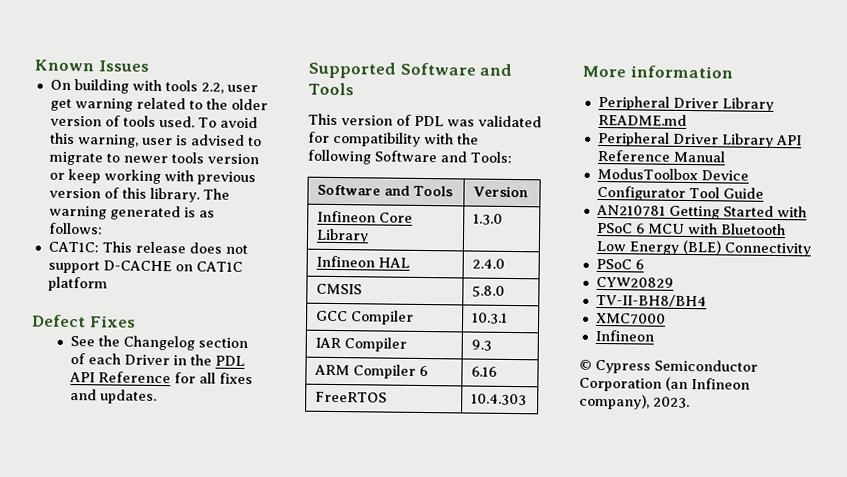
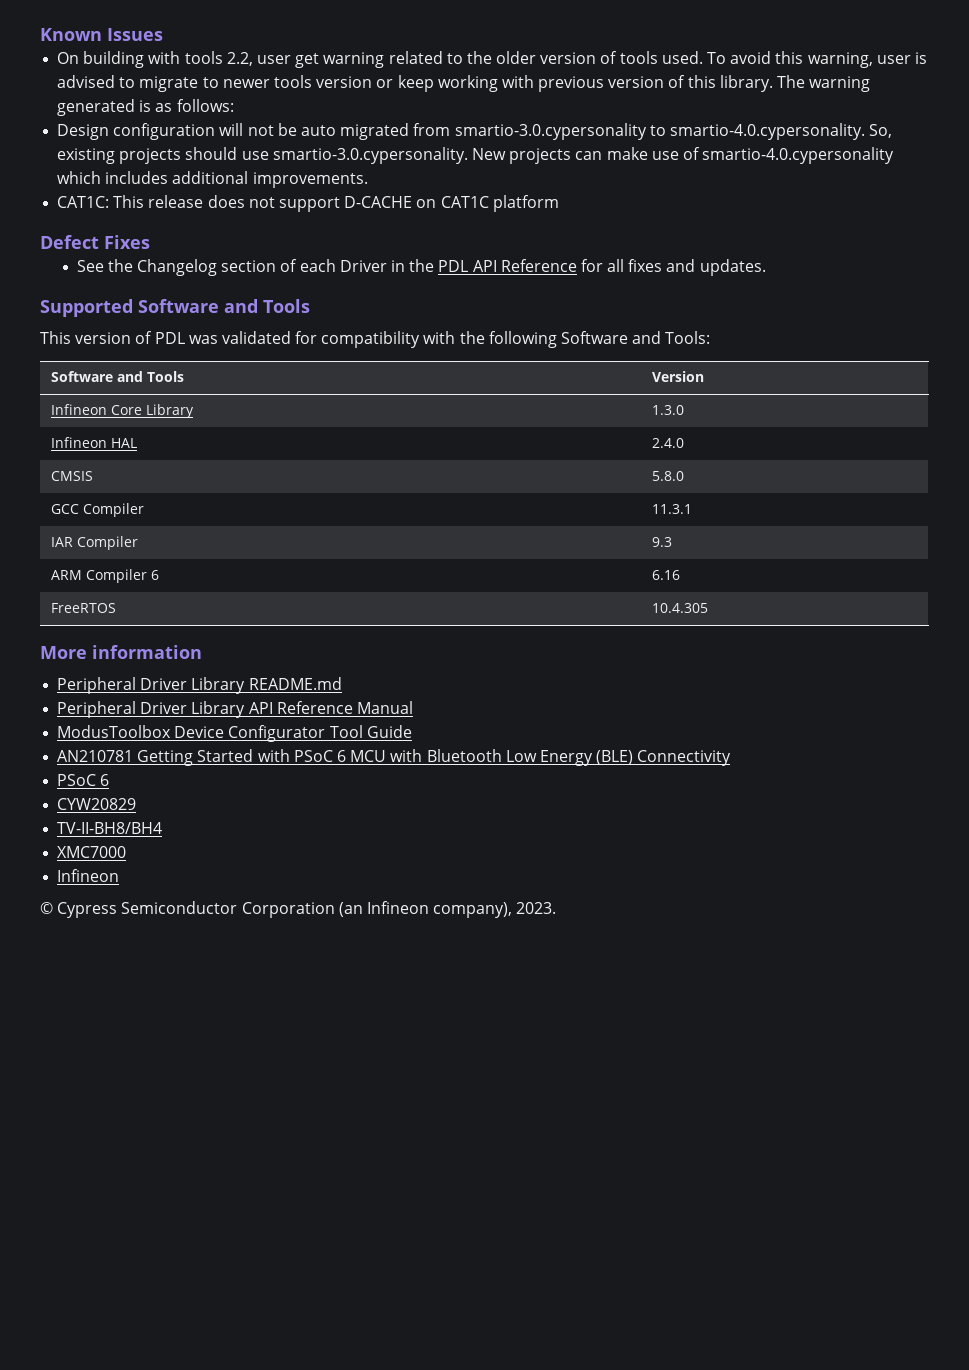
(103, 228) none -> [57,123,893,140] [57,147,895,164] [57,171,368,188] // Design configuration will not be auto migrated from smartio-3.0.cypersonality to smartio-4.0.cypersonality. So, existing projects should use smartio-3.0.cypersonality. New projects can make use of smartio-4.0.cypersonality which includes additional improvements.
[471,312,508,324] 10.3.1 -> [652,504,693,514] 11.3.1
[470,393,527,406] 10.4.303 -> [652,603,709,613] 10.4.305

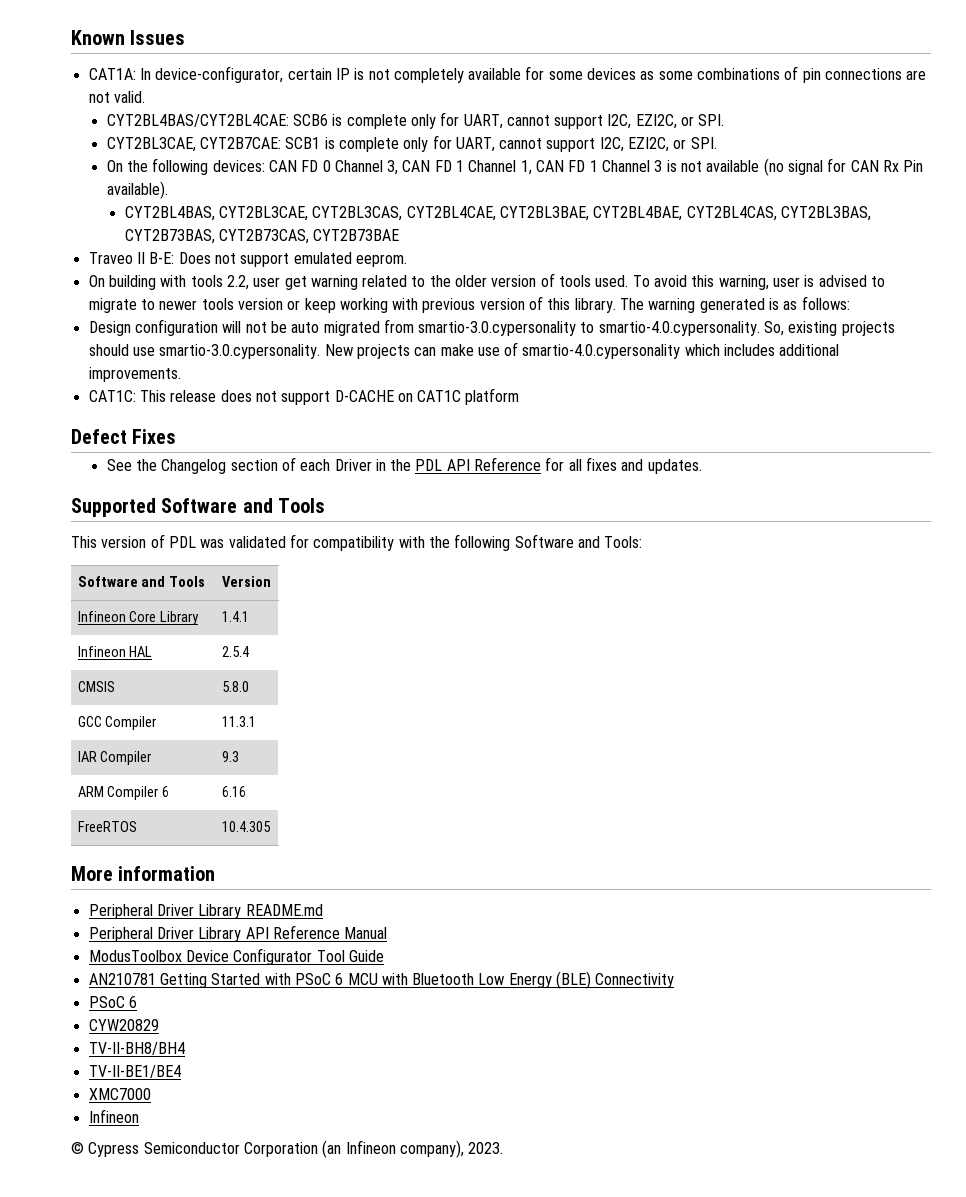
(163, 34) none -> [88,66,927,83] [88,91,145,103] [106,112,725,129] [106,135,717,152] [106,158,924,176] [106,181,168,199] [124,206,871,221] [124,229,400,244] [88,252,407,267] // CAT1A: In device-configurator, certain IP is not completely available for some devices as some combinations of pin connections are not valid. // CYT2BL4BAS/CYT2BL4CAE: SCB6 is complete only for UART, cannot support I2C, EZI2C, or SPI. // CYT2BL3CAE, CYT2B7CAE: SCB1 is complete only for UART, cannot support I2C, EZI2C, or SPI. // On the following devices: CAN FD 0 Channel 3, CAN FD 1 Channel 1, CAN FD 1 Channel 3 is not available (no signal for CAN Rx Pin available). // CYT2BL4BAS, CYT2BL3CAE, CYT2BL3CAS, CYT2BL4CAE, CYT2BL3BAE, CYT2BL4BAE, CYT2BL4CAS, CYT2BL3BAS, CYT2B73BAS, CYT2B73CAS, CYT2B73BAE // Traveo II B-E: Does not support emulated eeprom.
[652,405,685,415] 1.3.0 -> [221,611,249,622] 1.4.1
[652,438,685,448] 2.4.0 -> [221,646,249,657] 2.5.4
(163, 828) none -> [88,1065,181,1078] // TV-II-BE1/BE4

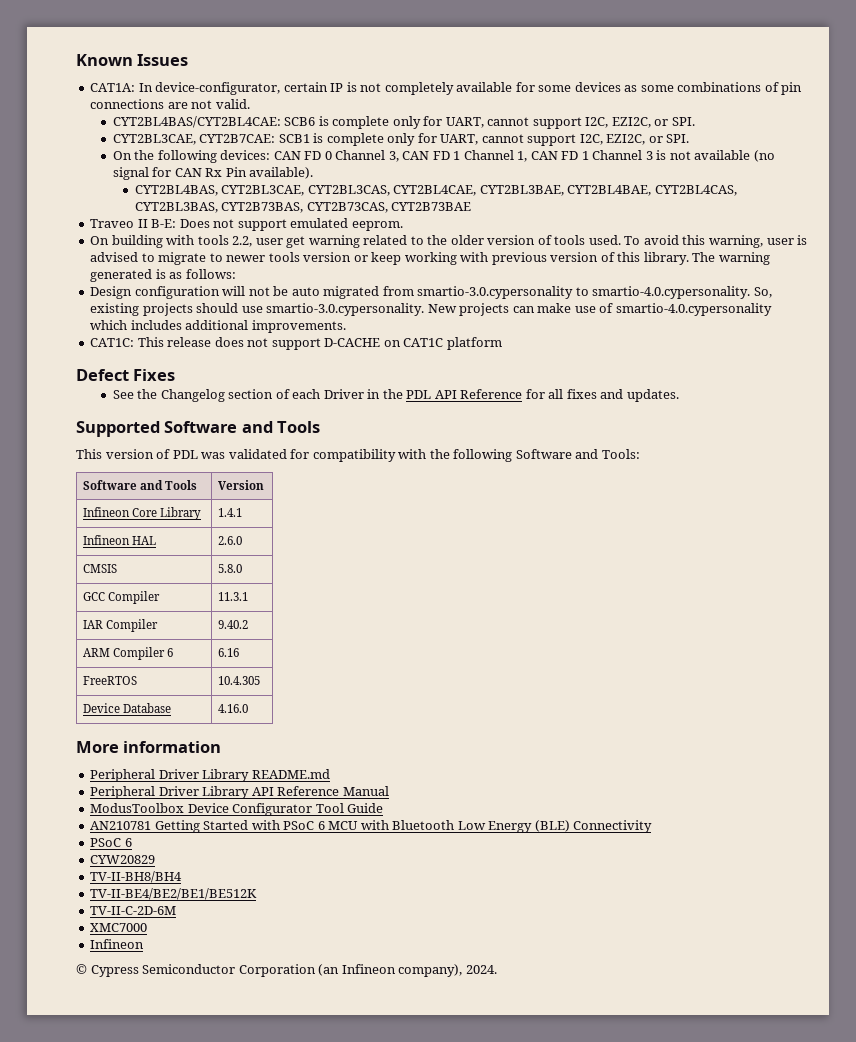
[221,646,249,657] 2.5.4 -> [217,536,242,545] 2.6.0
[221,751,239,762] 9.3 -> [217,620,248,629] 9.40.2
(271, 826) none -> [82,703,172,713] [217,704,248,713] // Device Database | 4.16.0
[88,1065,181,1078] TV-II-BE1/BE4 -> [90,888,258,900] [90,906,177,915] TV-II-BE4/BE2/BE1/BE512K // TV-II-C-2D-6M
[468,1142,504,1154] 2023. -> [465,965,497,974] 2024.

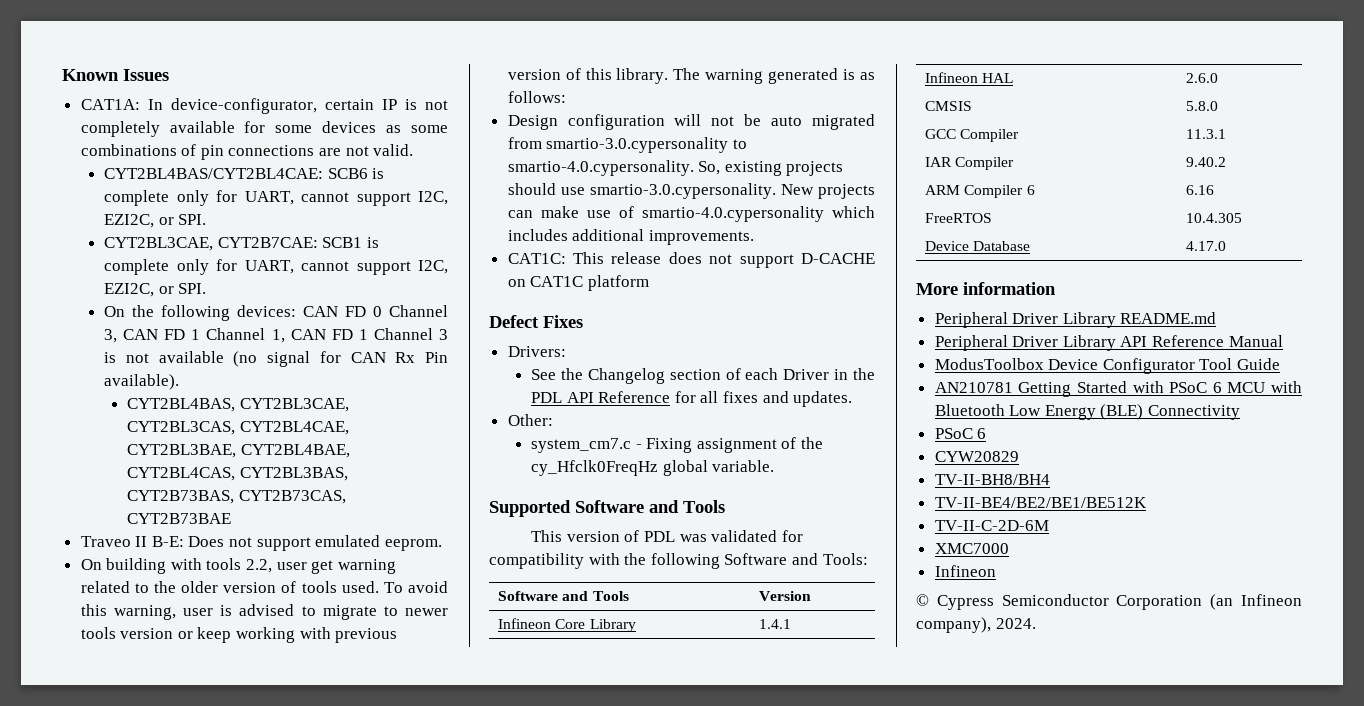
(176, 375) none -> [507,346,566,357] // Drivers:
(679, 395) none -> [507,414,553,426] [530,437,823,453] [530,460,775,476] // Other: // system_cm7.c - Fixing assignment of the cy_Hfclk0FreqHz global variable.
[217,704,248,713] 4.16.0 -> [1186,241,1227,251] 4.17.0

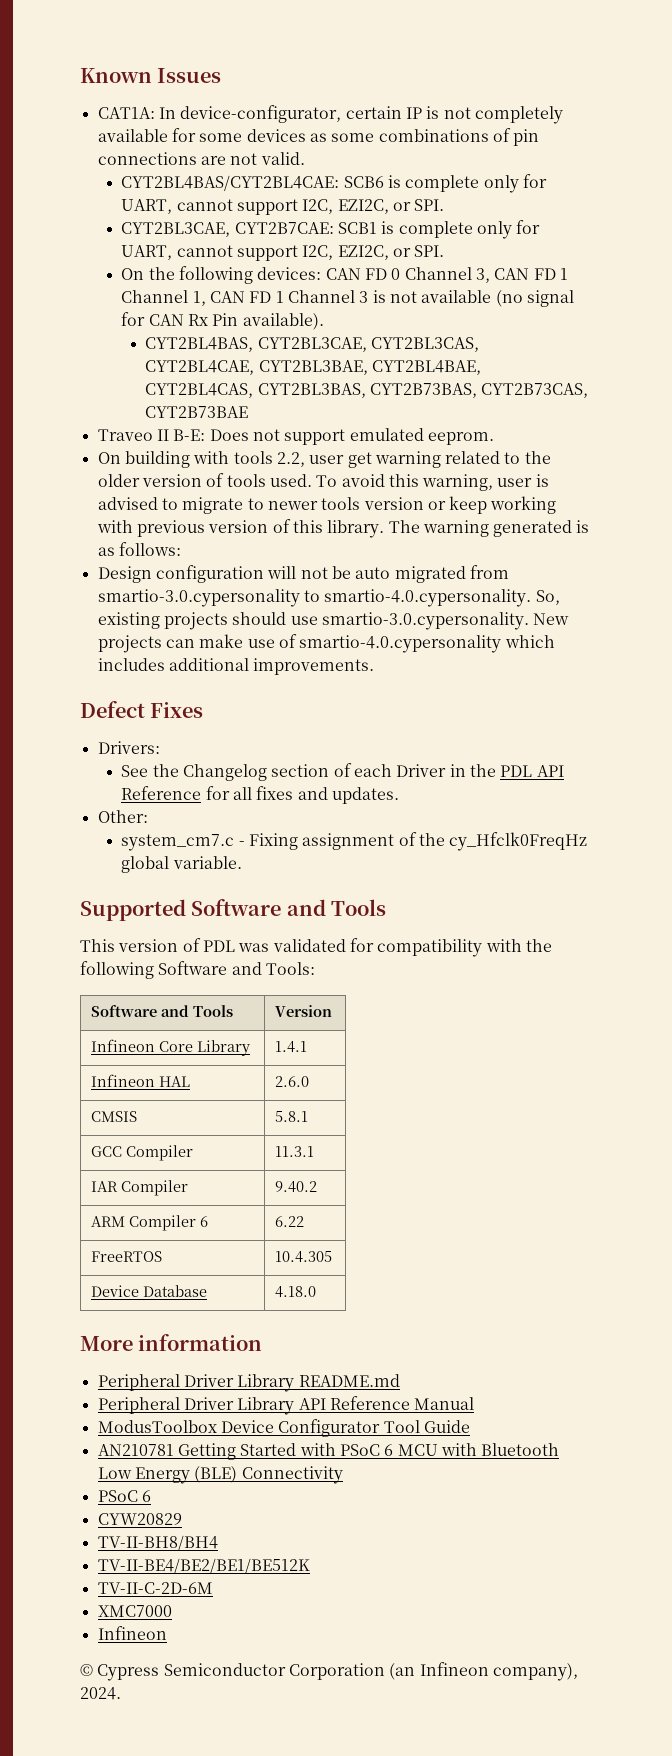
[507,252,875,268] [507,275,649,291] // CAT1C: This release does not support D-CACHE on CAT1C platform -> (375, 666) none
[1186,101,1219,111] 5.8.0 -> [275,1111,309,1122] 5.8.1
[1186,185,1215,195] 6.16 -> [275,1216,305,1227] 6.22
[1186,241,1227,251] 4.17.0 -> [275,1286,317,1298] 4.18.0

